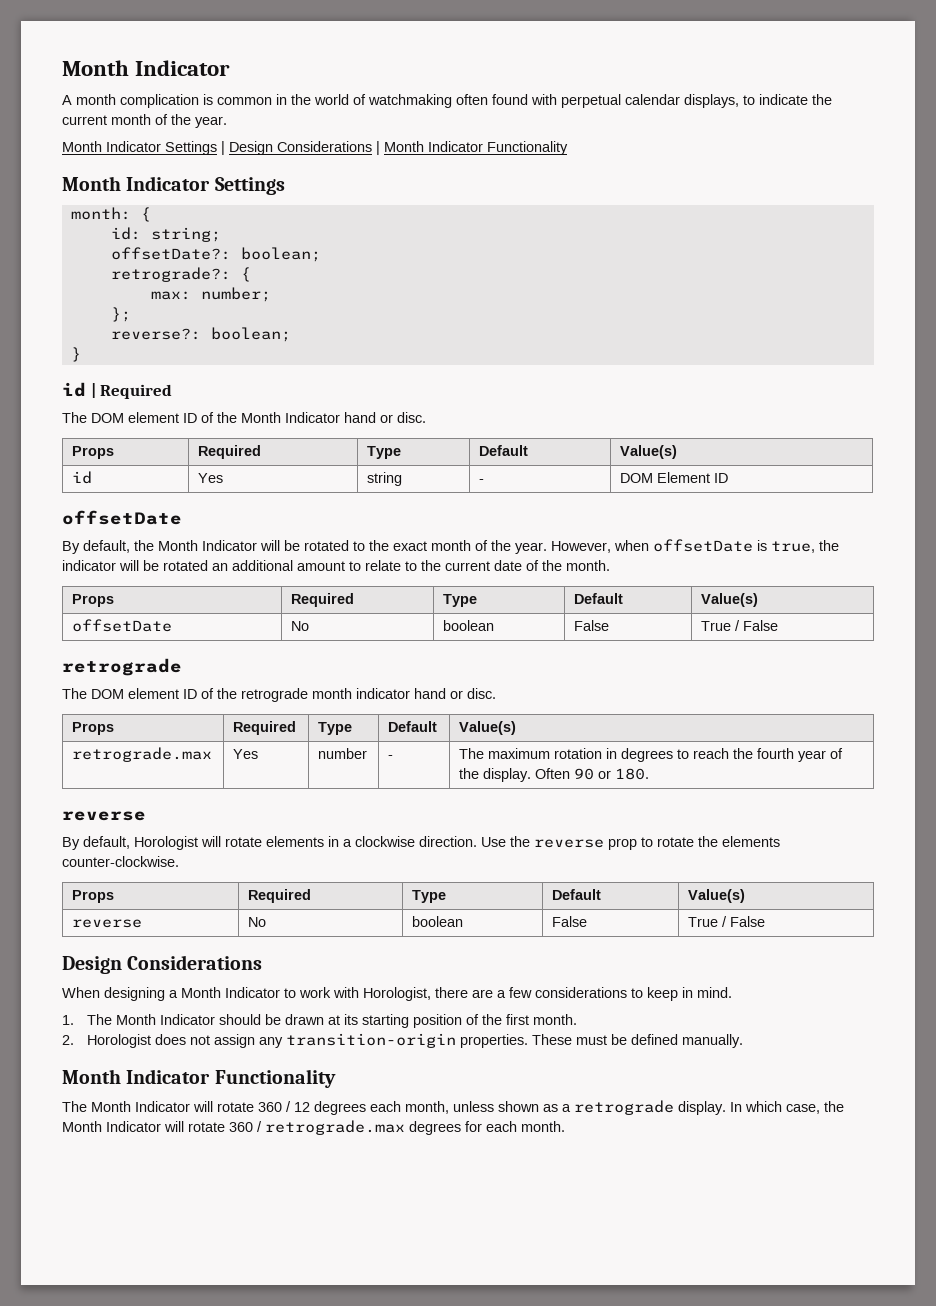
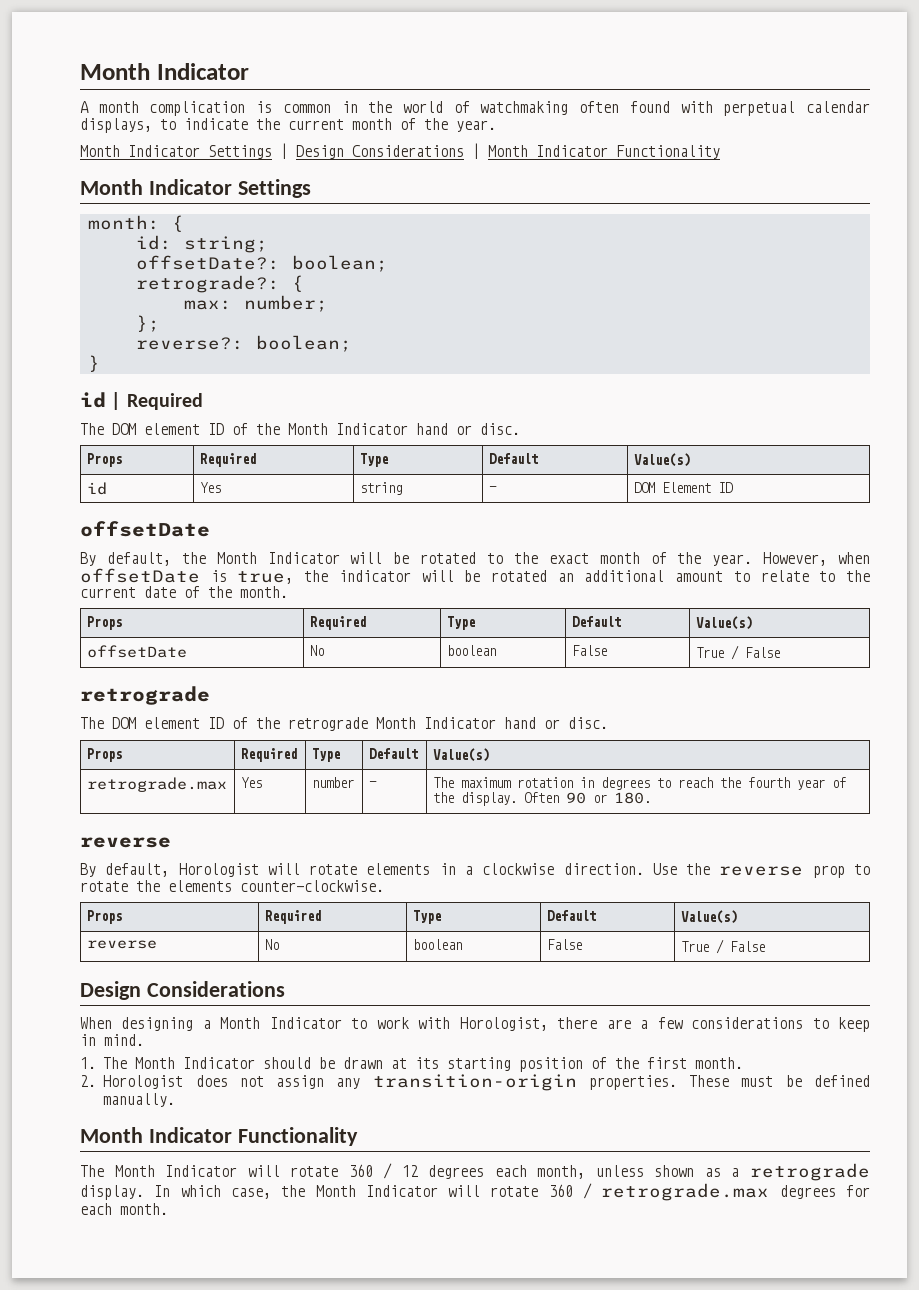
[312,688,410,699] month indicator -> [376,717,496,729] Month Indicator

